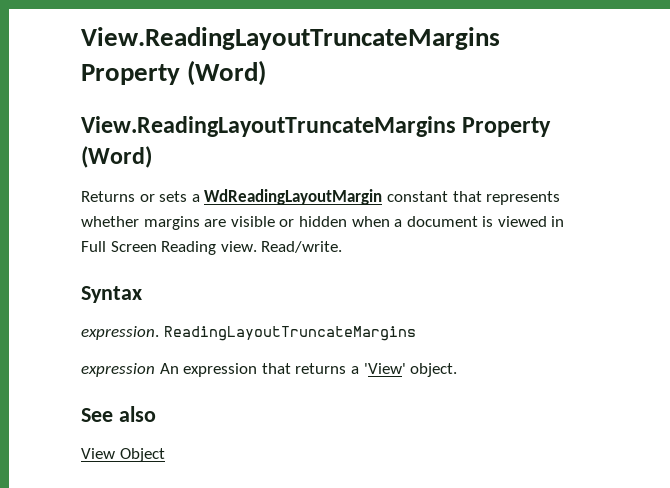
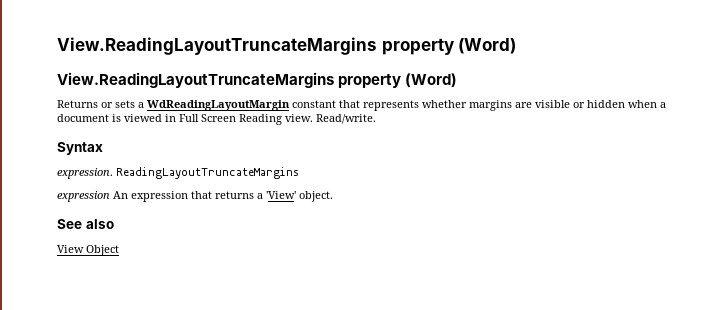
[81,27,500,50] [81,64,180,85] View.ReadingLayoutTruncateMargins Property -> [57,37,454,55] View.ReadingLayoutTruncateMargins property
[462,117,552,137] Property -> [338,74,402,88] property

